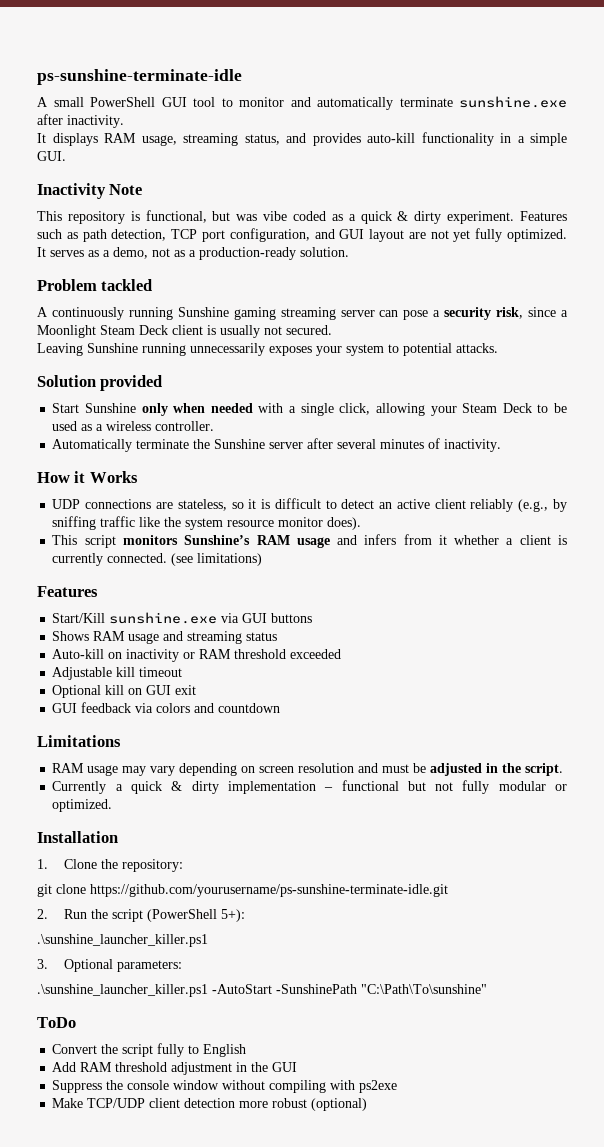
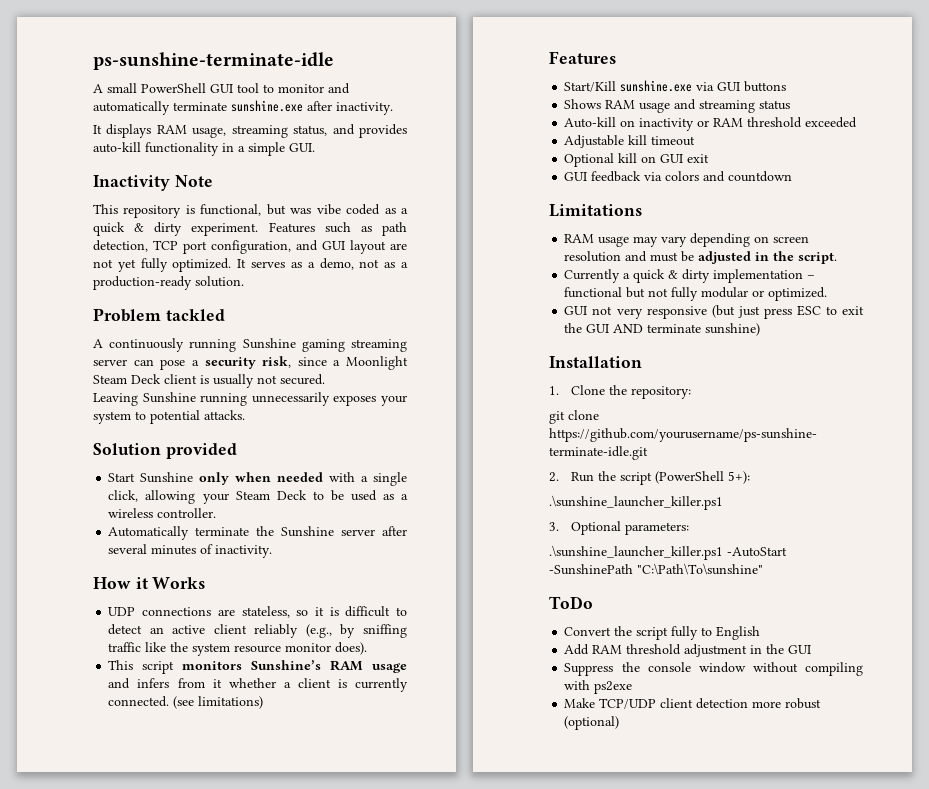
(113, 805) none -> [564,305,864,319] [564,323,761,336] // GUI not very responsive (but just press ESC to exit the GUI AND terminate sunshine)

